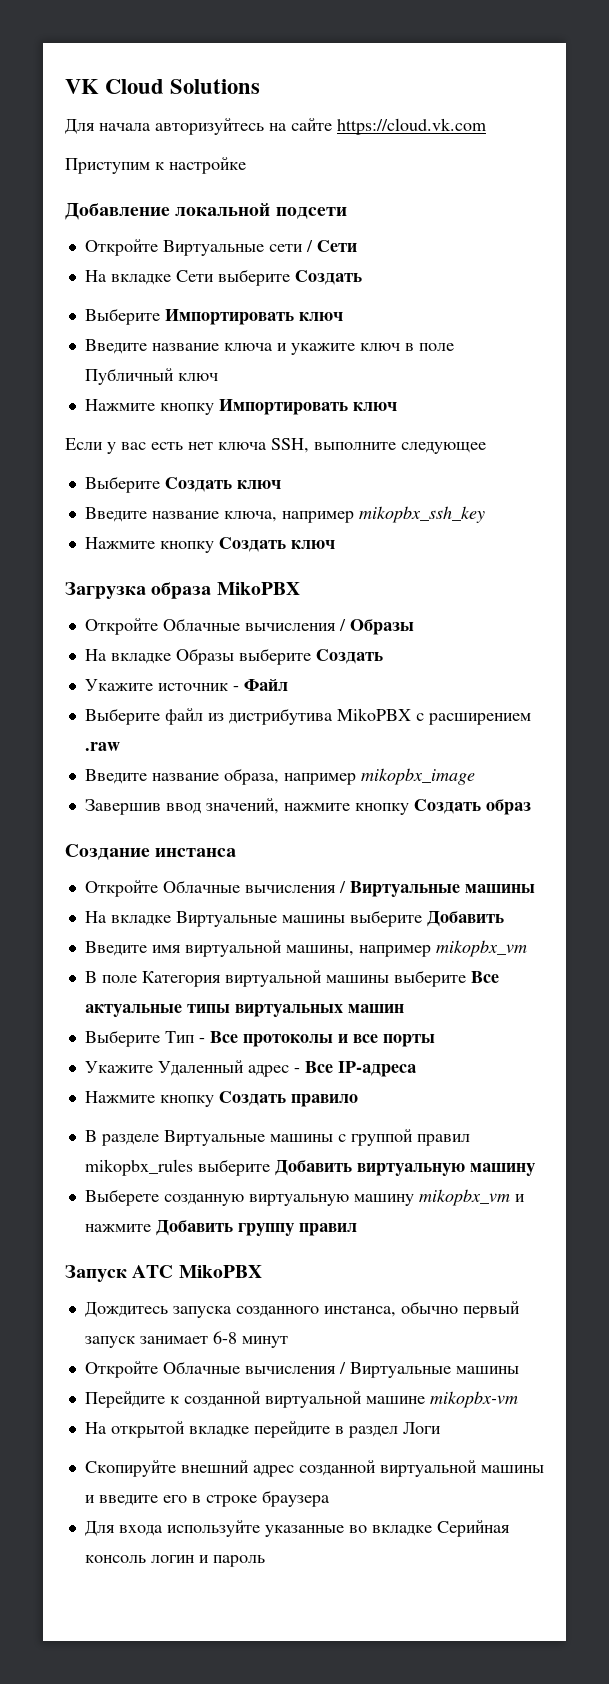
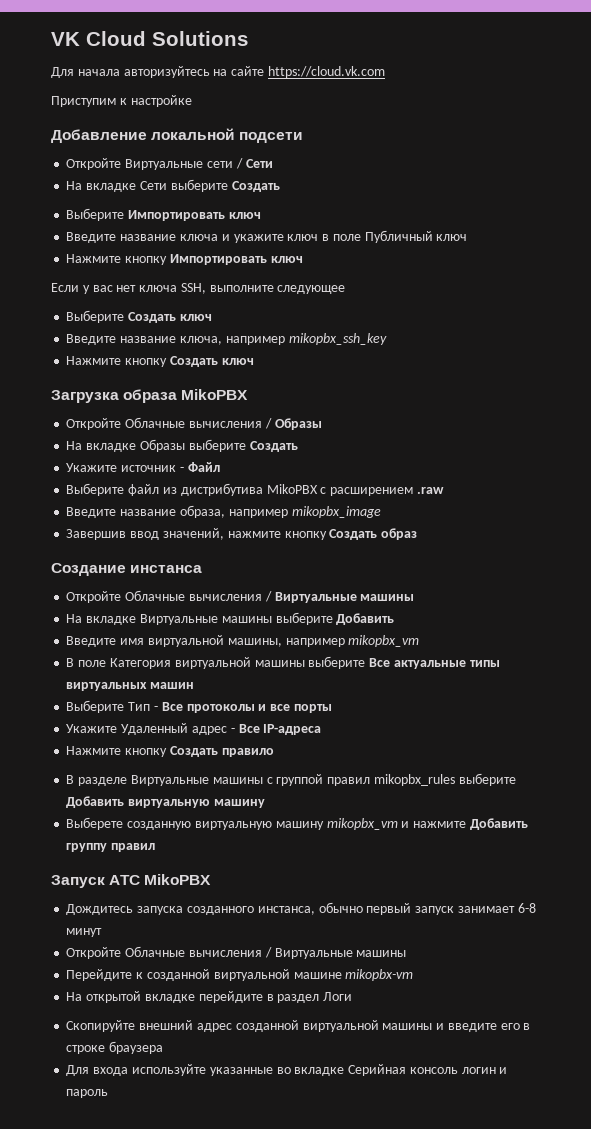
[151,442,183,450] есть -> (113, 288) none

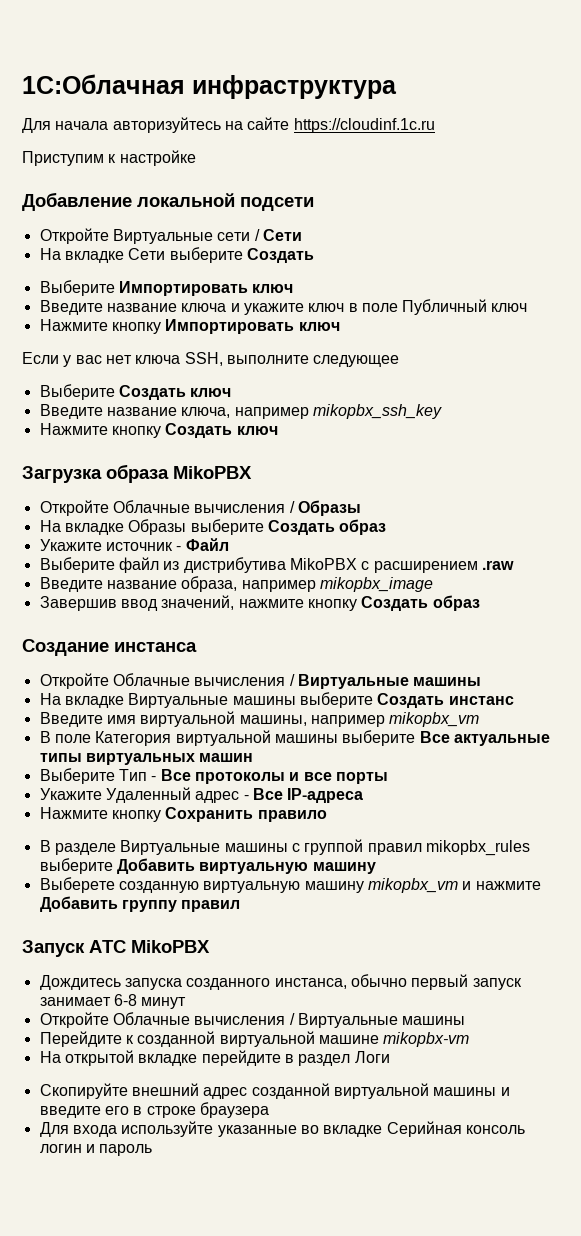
[51,31,248,46] VK Cloud Solutions -> [22,74,397,99] 1С:Облачная инфраструктура
[267,66,385,78] https://cloud.vk.com -> [293,118,435,133] https://cloudinf.1c.ru
(298, 446) none -> [339,519,387,535] образ
[336,613,395,625] Добавить -> [377,693,514,708] Создать инстанс
[169,746,218,757] Создать -> [165,807,254,822] Сохранить

